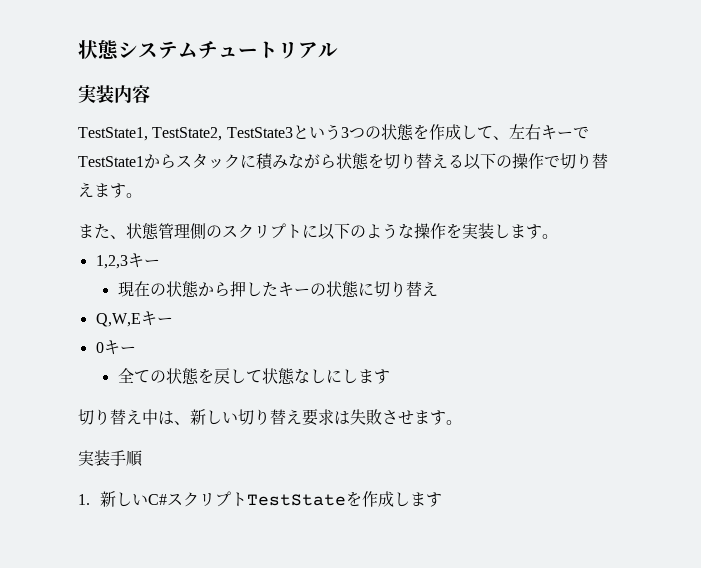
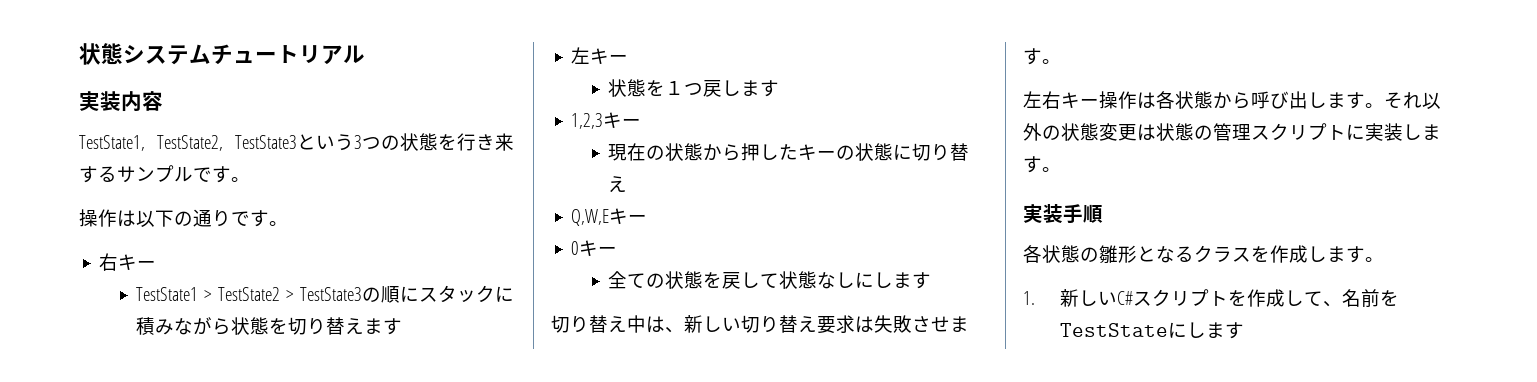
[428,124,589,140] [78,154,176,169] 作成して、左右キーでTestState1から -> [457,133,514,151] [79,165,250,183] [79,209,288,227] [99,253,157,271] [136,286,419,303] 行き来するサンプルです。 // 操作は以下の通りです。 // 右キー // TestState1 > TestState2 > TestState3の順に
[448,153,608,170] [78,182,142,198] [78,223,558,240] る以下の操作で切り替えます。 // また、状態管理側のスクリプトに以下のような操作を実装します。 -> [364,318,403,335] [571,47,629,64] [608,79,780,97] ます // 左キー // 状態を１つ戻します
[78,450,143,467] 実装手順 -> [1023,91,1441,109] [1023,123,1441,141] [1023,156,1061,173] [1023,204,1103,224] [1023,245,1384,264] 左右キー操作は各状態から呼び出します。それ以外の状態変更は状態の管理スクリプトに実装します。 // 実装手順 // 各状態の雛形となるクラスを作成します。
[247,491,411,507] TestStateを作成し -> [1227,289,1399,307] [1059,322,1206,338] を作成して、名前をTestStateにし

